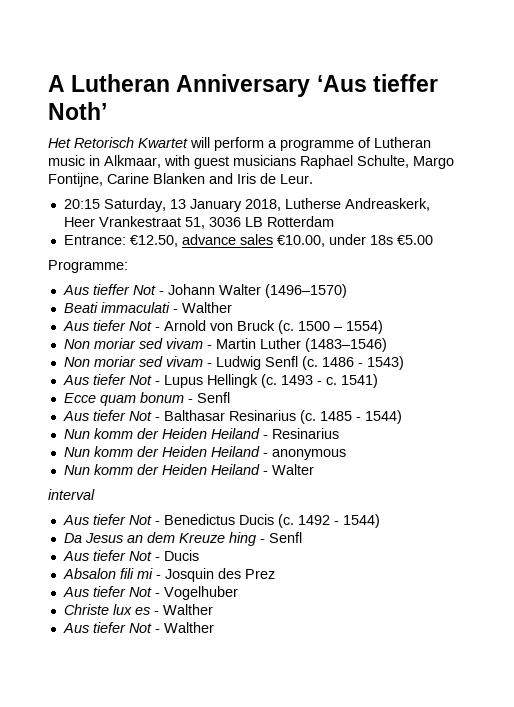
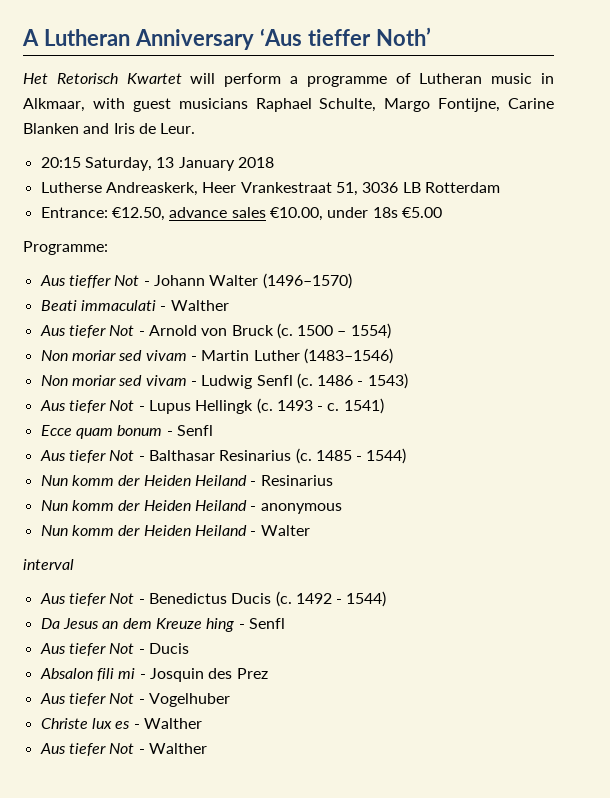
[244,199,281,211] 2018, -> [237,157,274,168] 2018 //

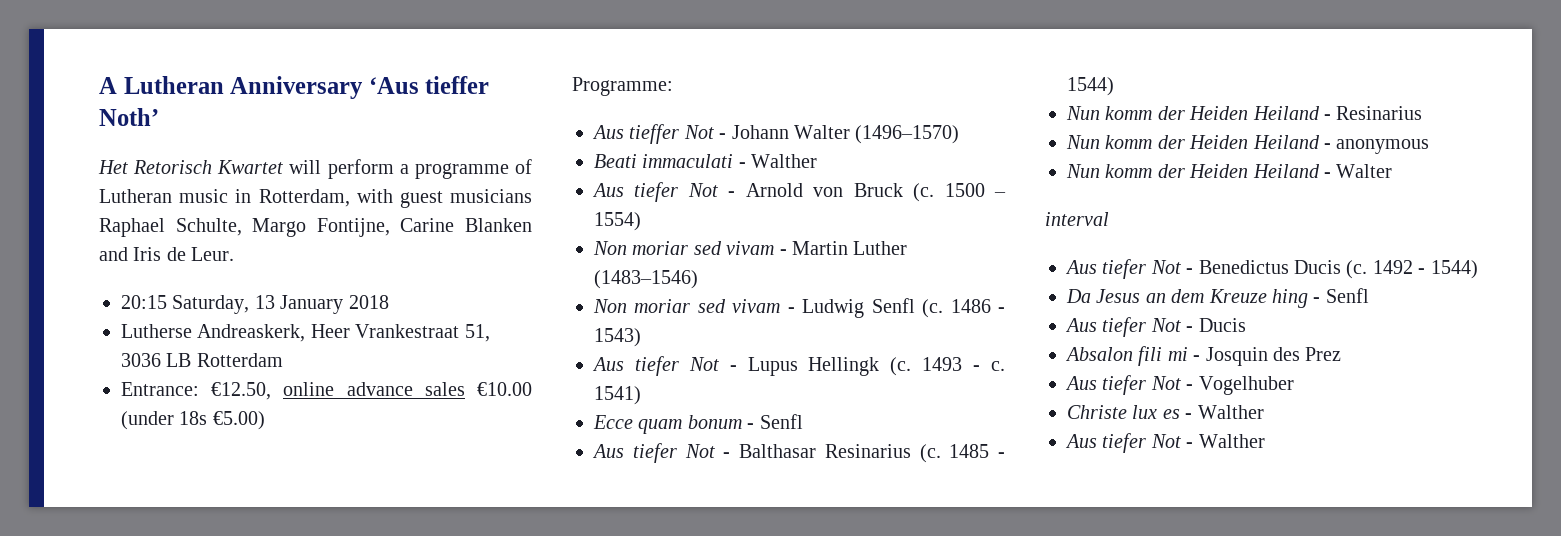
[23,98,85,112] Alkmaar, -> [258,189,350,207] Rotterdam,
(165, 214) none -> [283,382,335,396] online
[269,207,442,221] €10.00, under 18s €5.00 -> [476,382,532,396] [121,411,265,430] €10.00 (under 18s €5.00)

